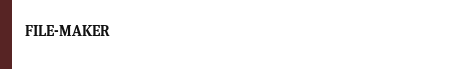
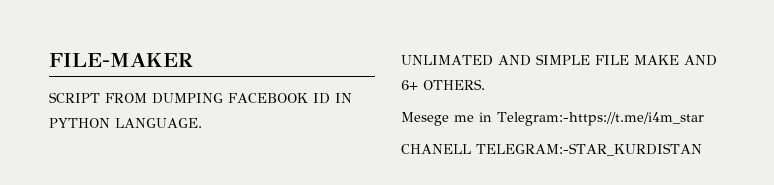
(110, 30) none -> [49,92,352,104] [49,118,202,128] [401,54,717,66] [401,79,485,90] [401,112,704,126] [401,143,702,156] // SCRIPT FROM DUMPING FACEBOOK ID IN PYTHON LANGUAGE. // UNLIMATED AND SIMPLE FILE MAKE AND 6+ OTHERS. // Mesege me in Telegram:-https://t.me/i4m_star // CHANELL TELEGRAM:-STAR_KURDISTAN

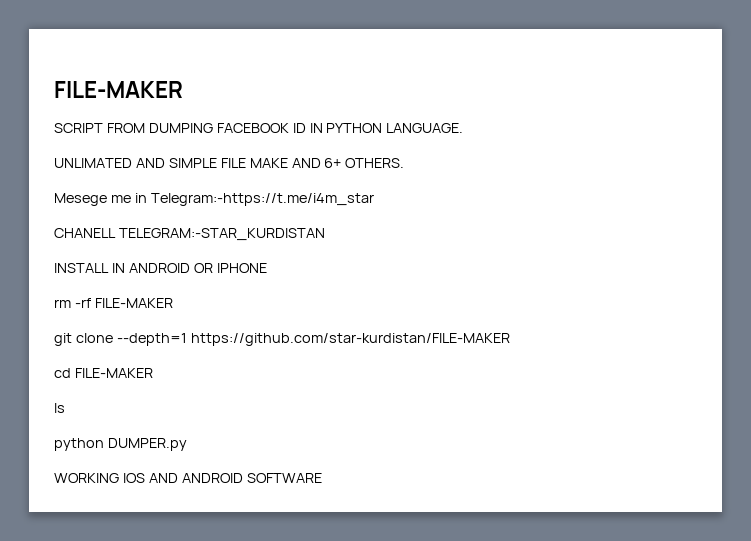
(702, 149) none -> [54,263,267,273] [54,298,173,308] [54,333,510,346] [54,368,153,378] [54,403,65,413] [54,438,187,451] [54,473,322,483] // INSTALL IN ANDROID OR IPHONE // rm -rf FILE-MAKER // git clone --depth=1 https://github.com/star-kurdistan/FILE-MAKER // cd FILE-MAKER // ls // python DUMPER.py // WORKING IOS AND ANDROID SOFTWARE

